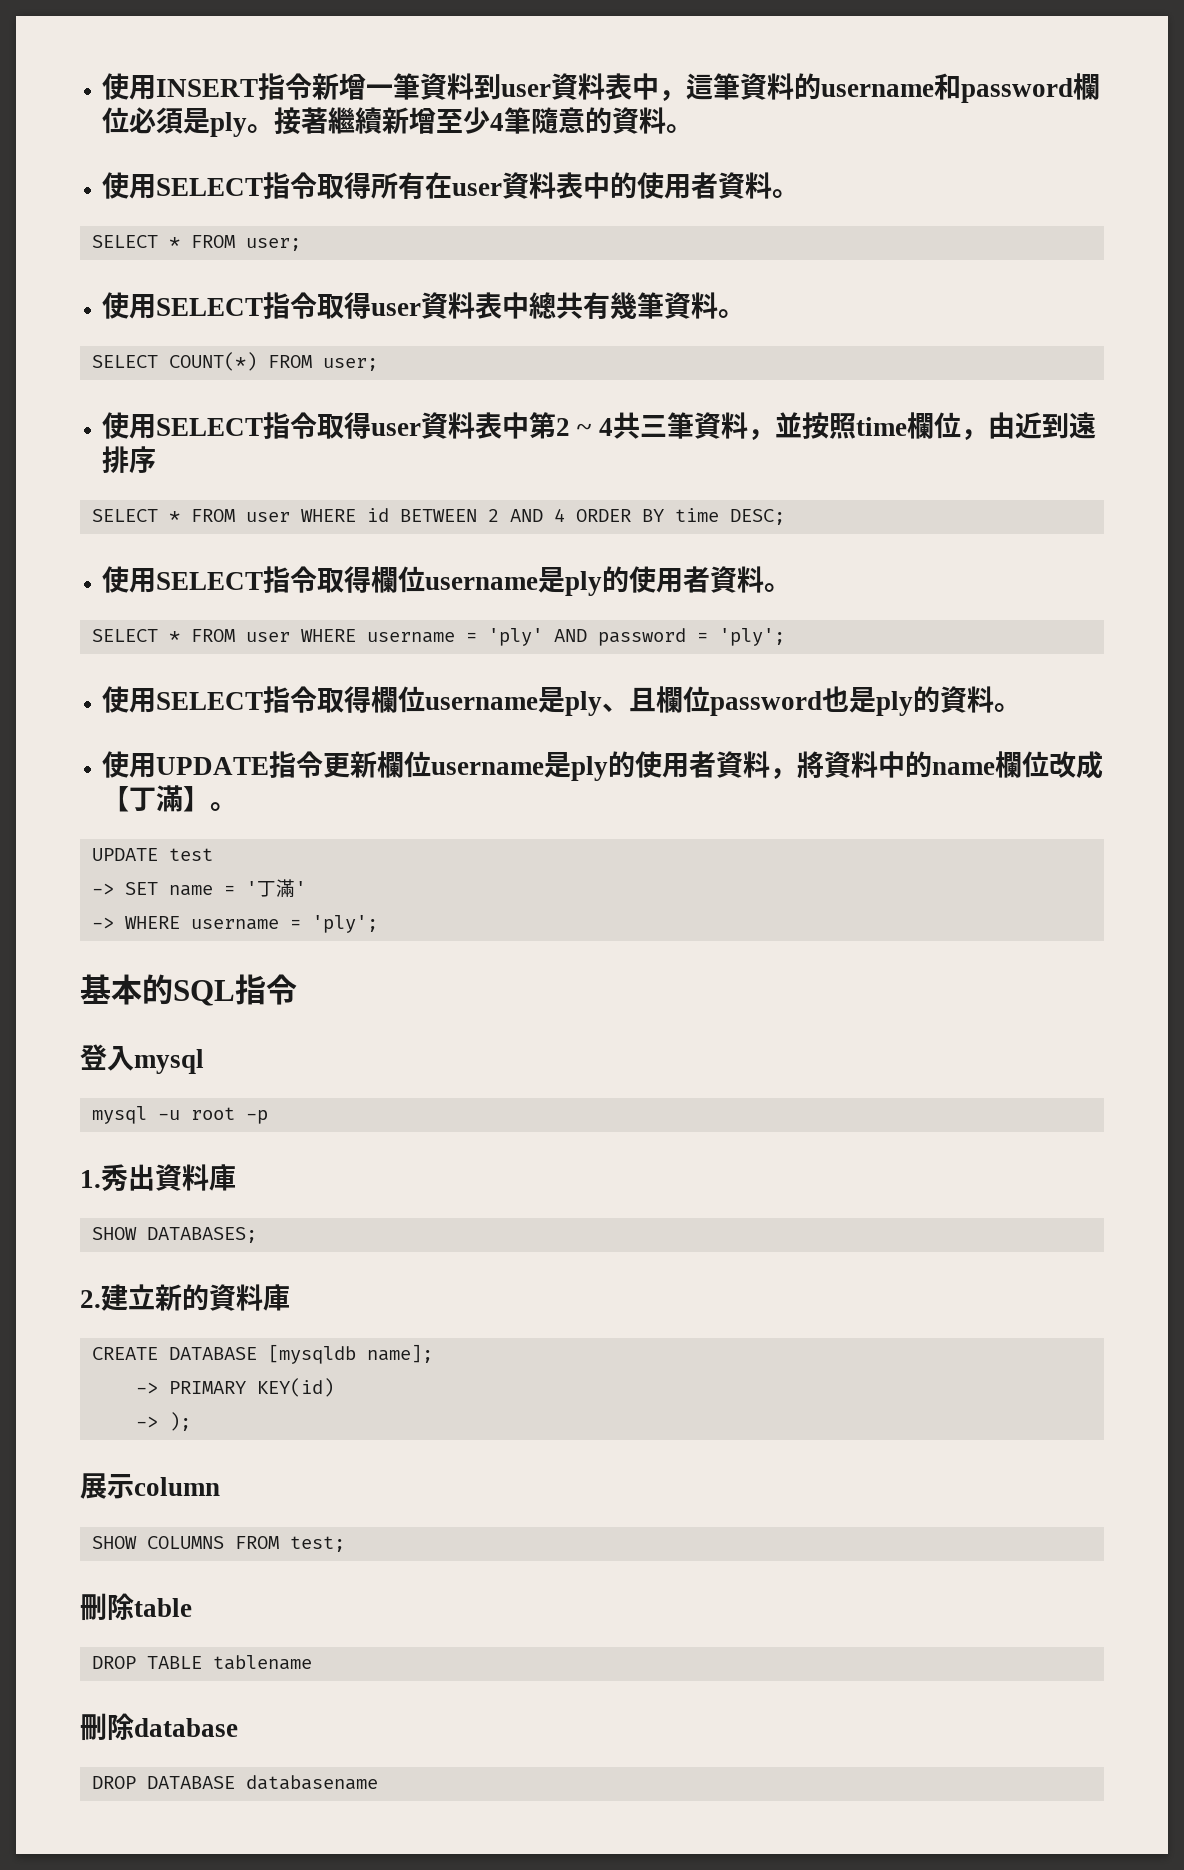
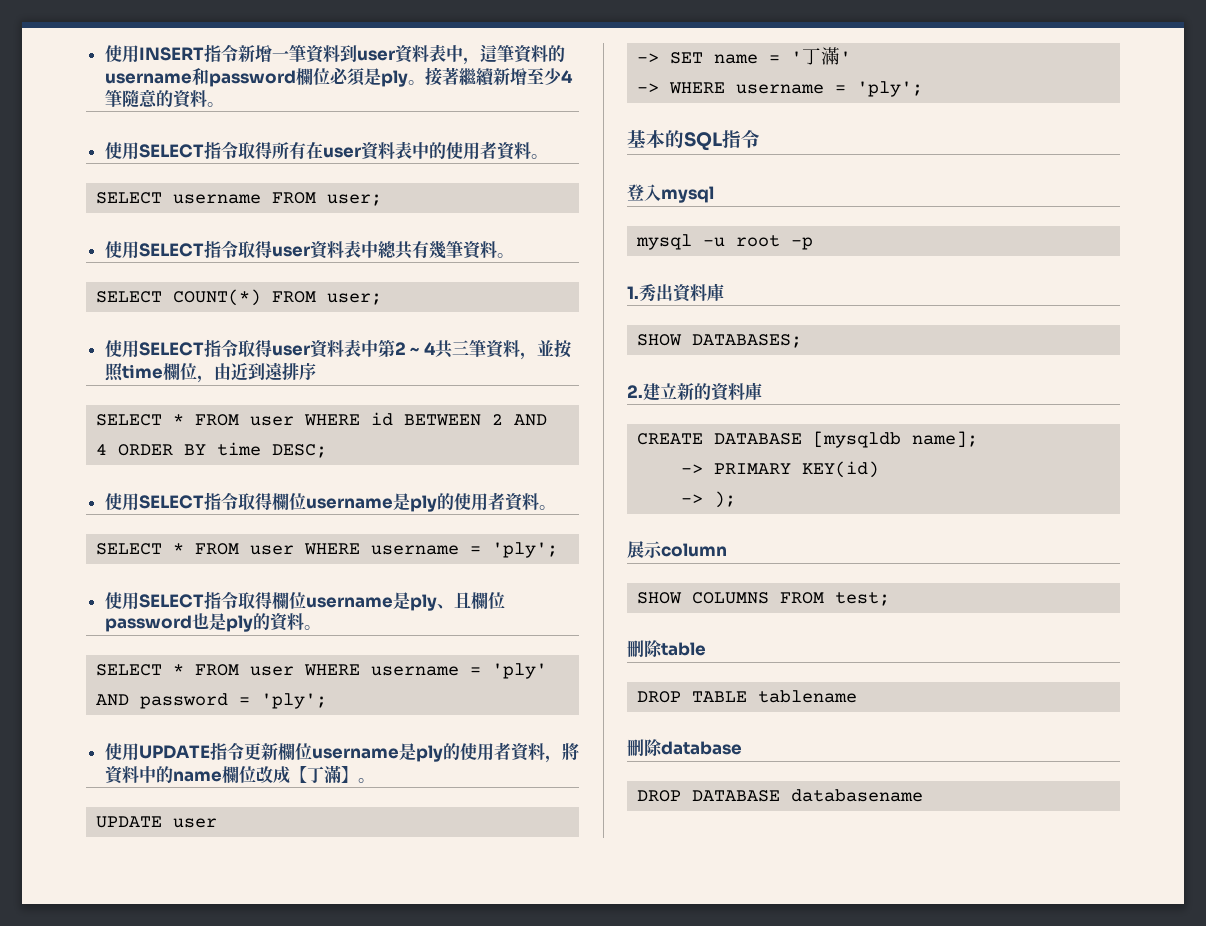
[169,237,180,248] * -> [173,194,262,204] username
[488,628,708,646] 'ply' AND password = -> (482, 550) none
(1021, 707) none -> [96,663,548,679] [96,693,328,709] // SELECT * FROM user WHERE username = 'ply' AND password = 'ply';
[169,848,213,861] test -> [173,818,218,828] user

